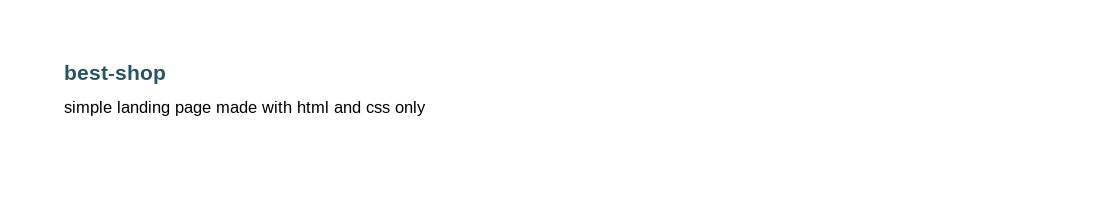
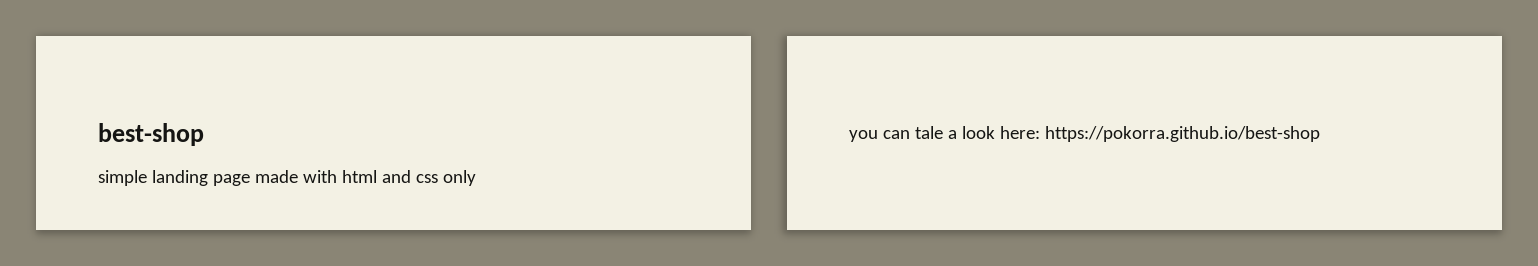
(426, 108) none -> [849,126,1320,142] // you can tale a look here: https://pokorra.github.io/best-shop

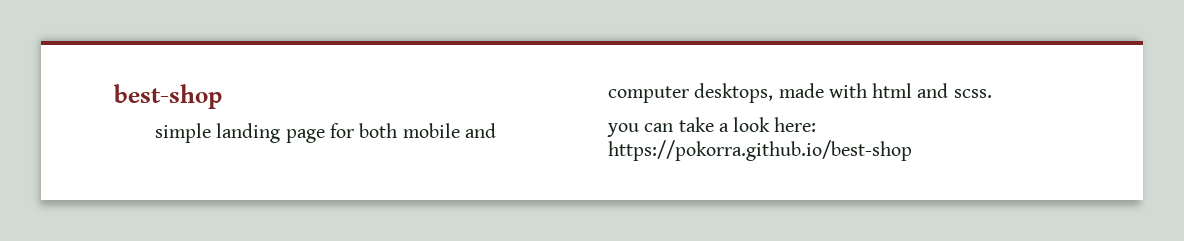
(250, 180) none -> [330,123,496,138] [608,83,774,103] for both mobile and computer desktops,
[415,170,476,186] css only -> [953,89,992,98] scss.
[914,126,943,139] tale -> [678,117,714,132] take

